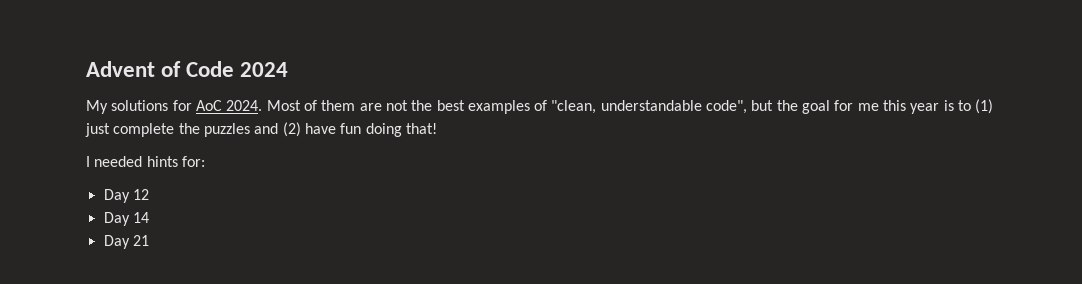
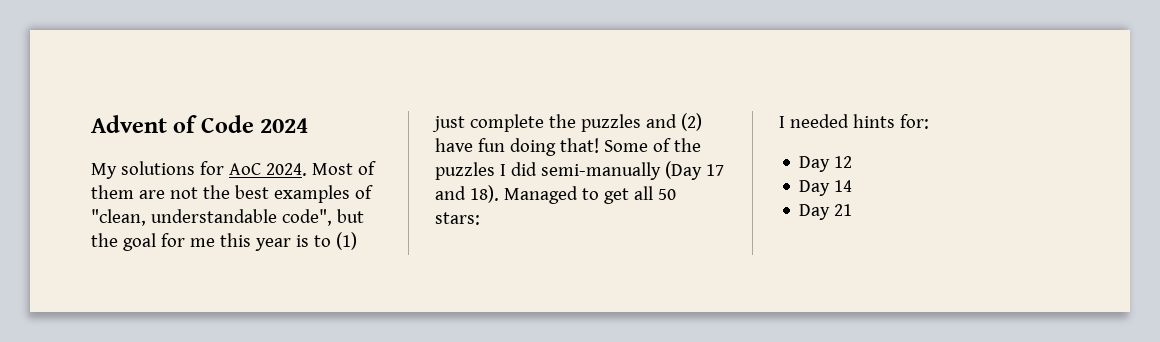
(437, 128) none -> [603,138,701,152] [435,161,724,180] [435,185,676,204] [435,212,480,225] Some of the puzzles I did semi-manually (Day 17 and 18). Managed to get all 50 stars:

